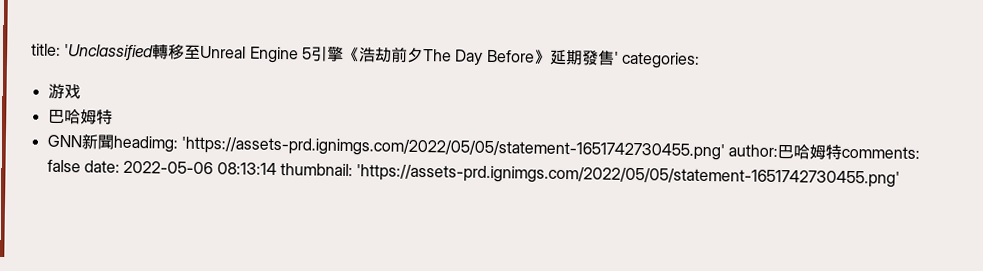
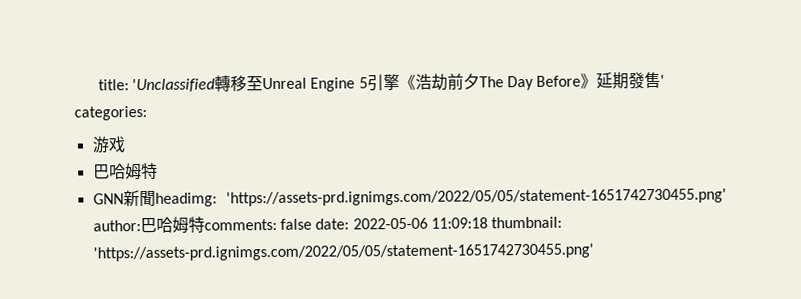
[216,162,277,176] 08:13:14 -> [430,217,488,229] 11:09:18

